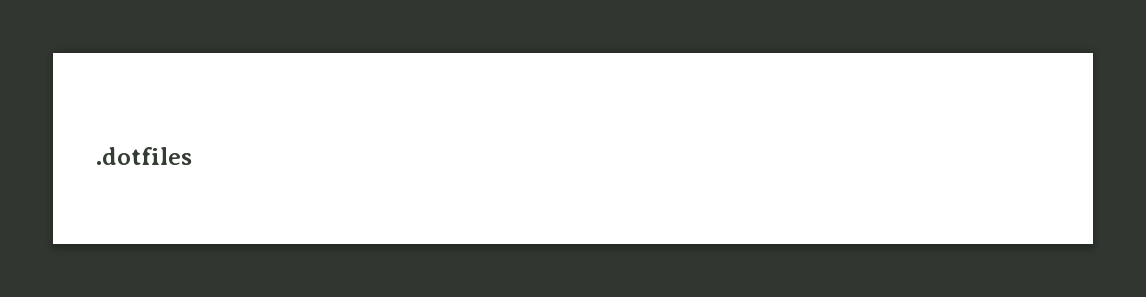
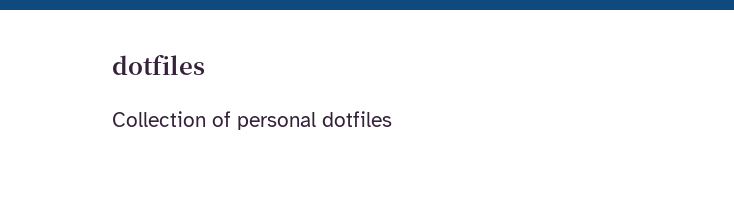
[96,147,192,165] .dotfiles -> [112,54,205,75] [112,111,392,130] dotfiles // Collection of personal dotfiles

